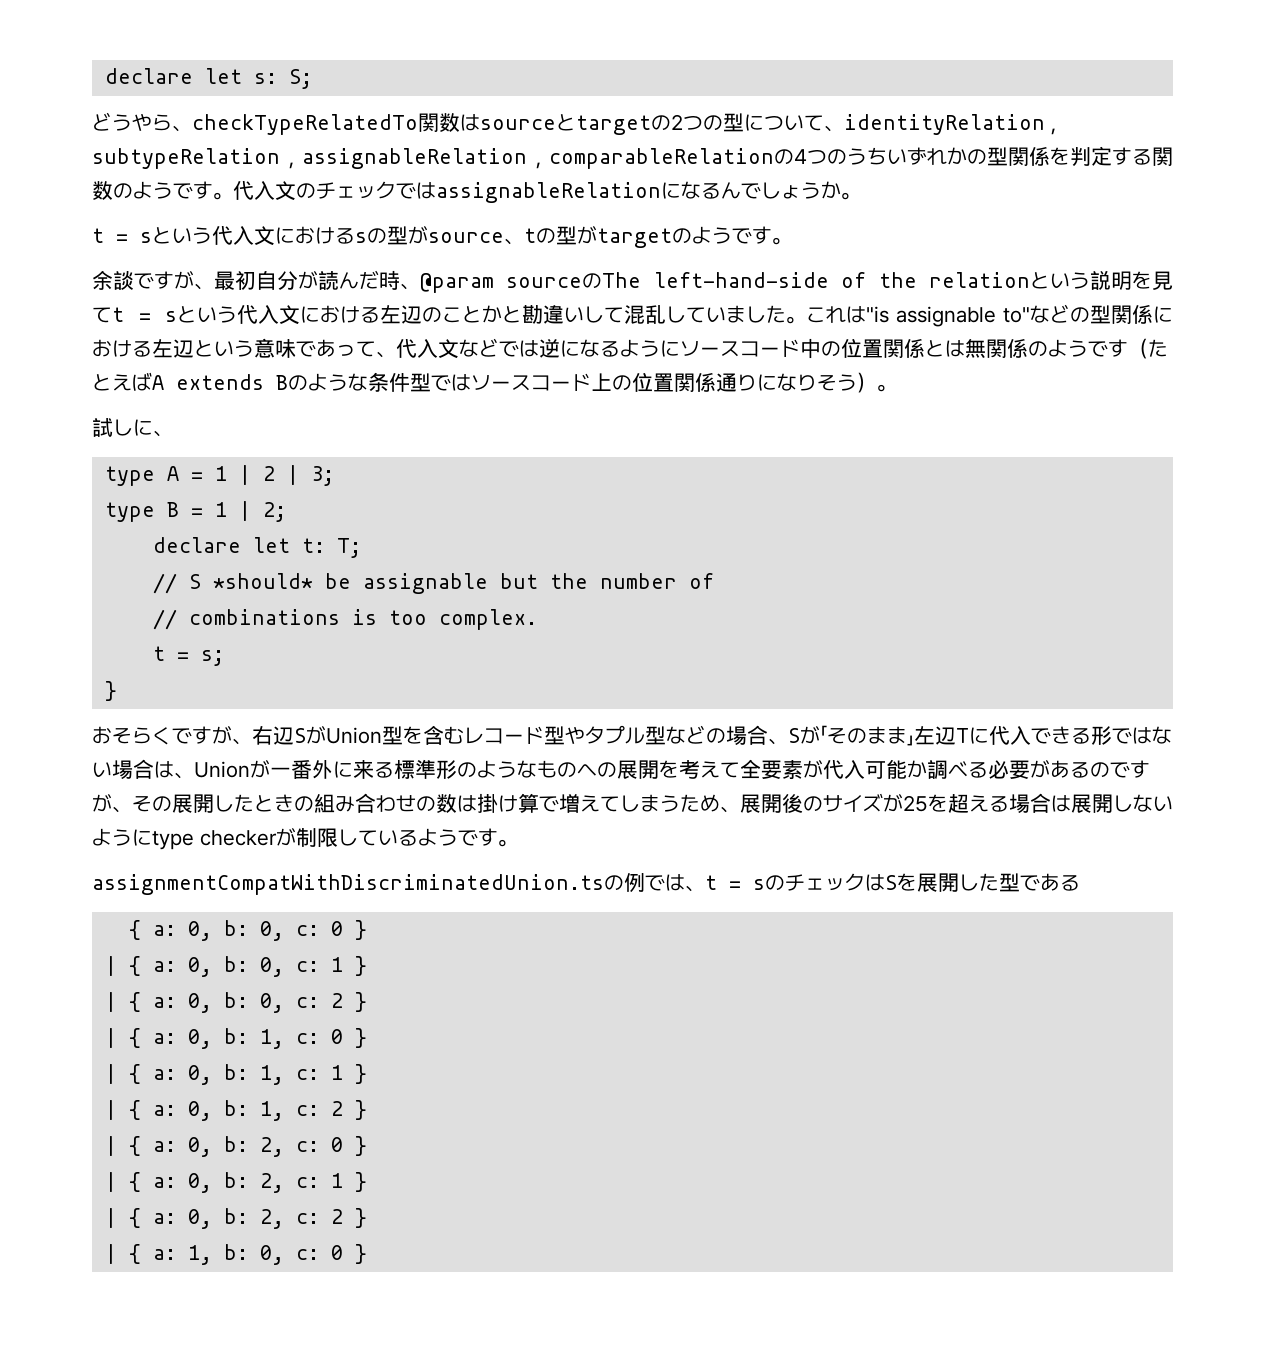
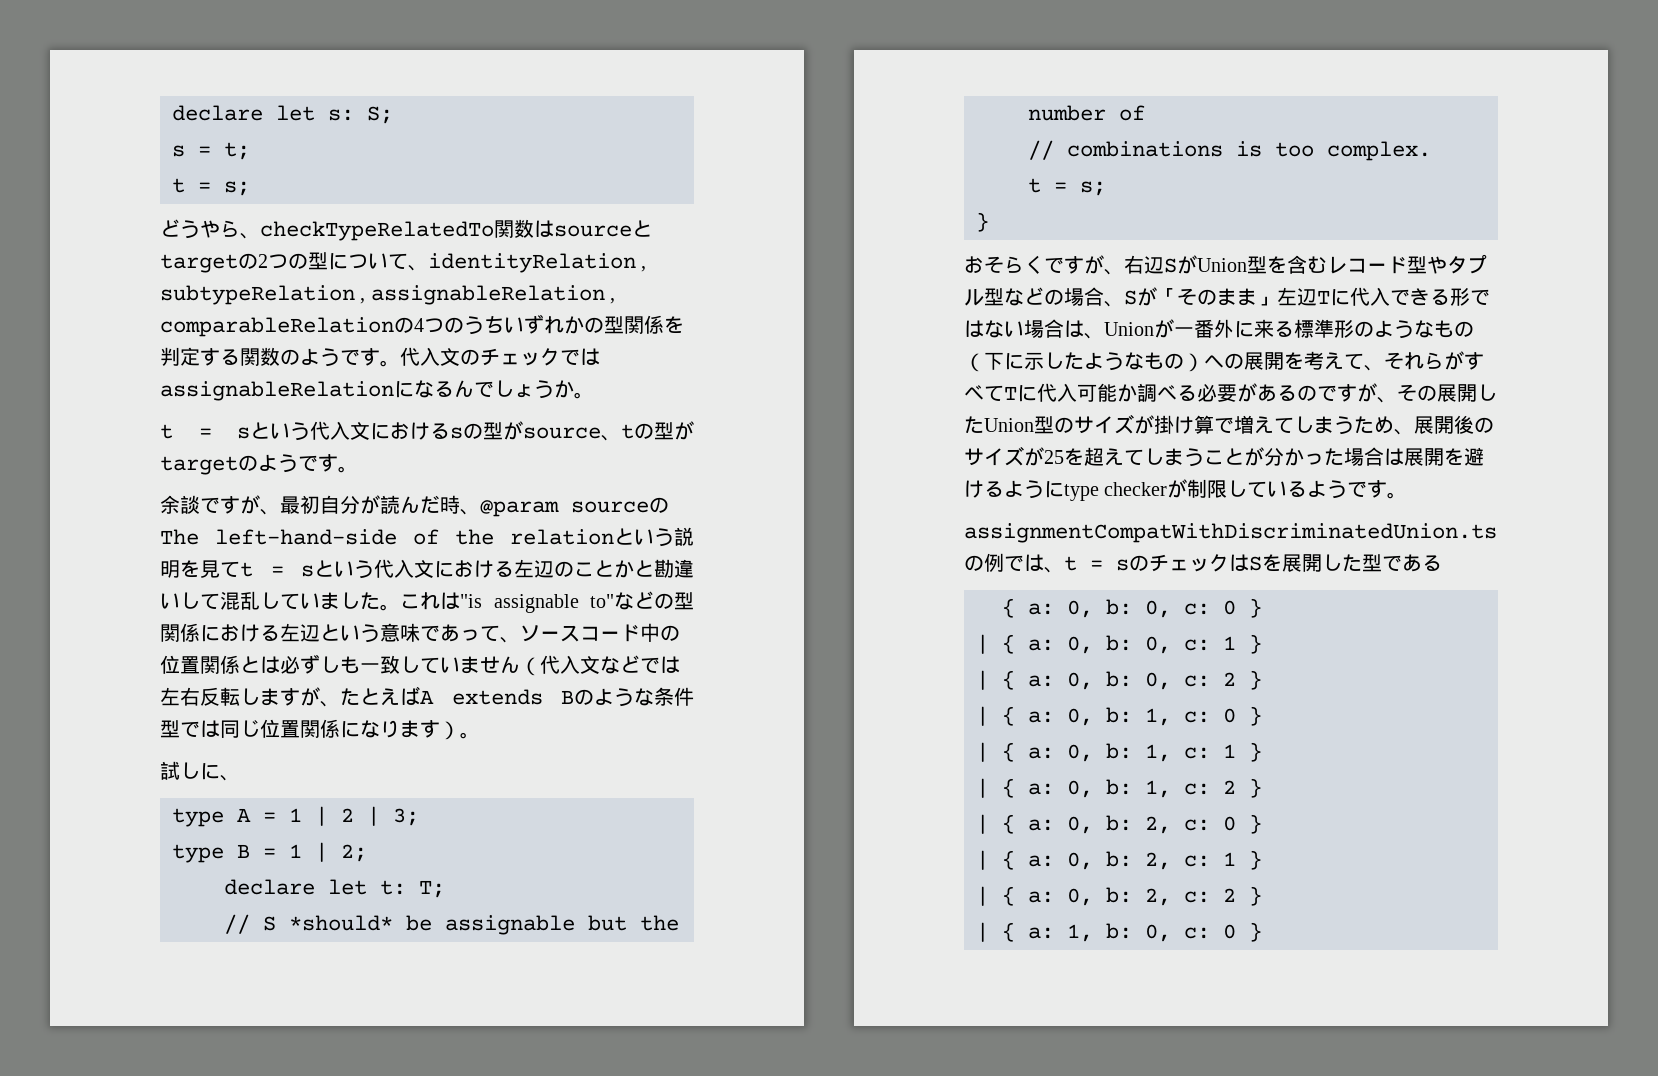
(312, 79) none -> [172,142,250,160] [172,178,250,196] // s = t; // t = s;
[396,338,680,359] 代入文などでは逆になるように -> (520, 640) none
[965,338,1148,359] 無関係のようです（ -> [280,654,680,676] [160,687,340,707] 必ずしも一致していません（代入文などでは左右反転しますが、
[471,372,857,392] ソースコード上の位置関係通りになりそう -> [220,719,440,738] 同じ位置関係になります
[577,759,823,780] への展開を考えて全要素が -> [964,351,1484,372] [964,385,1037,402] （下に示したようなもの）への展開を考えて、それらがすべてTに
[254,793,477,813] ときの組み合わせの数は -> [984,414,1154,434] Union型のサイズが
[989,796,1009,812] る -> [1124,447,1344,467] てしまうことが分かった
[1113,794,1173,812] しない -> [1444,447,1484,466] [964,480,1004,498] を避ける

